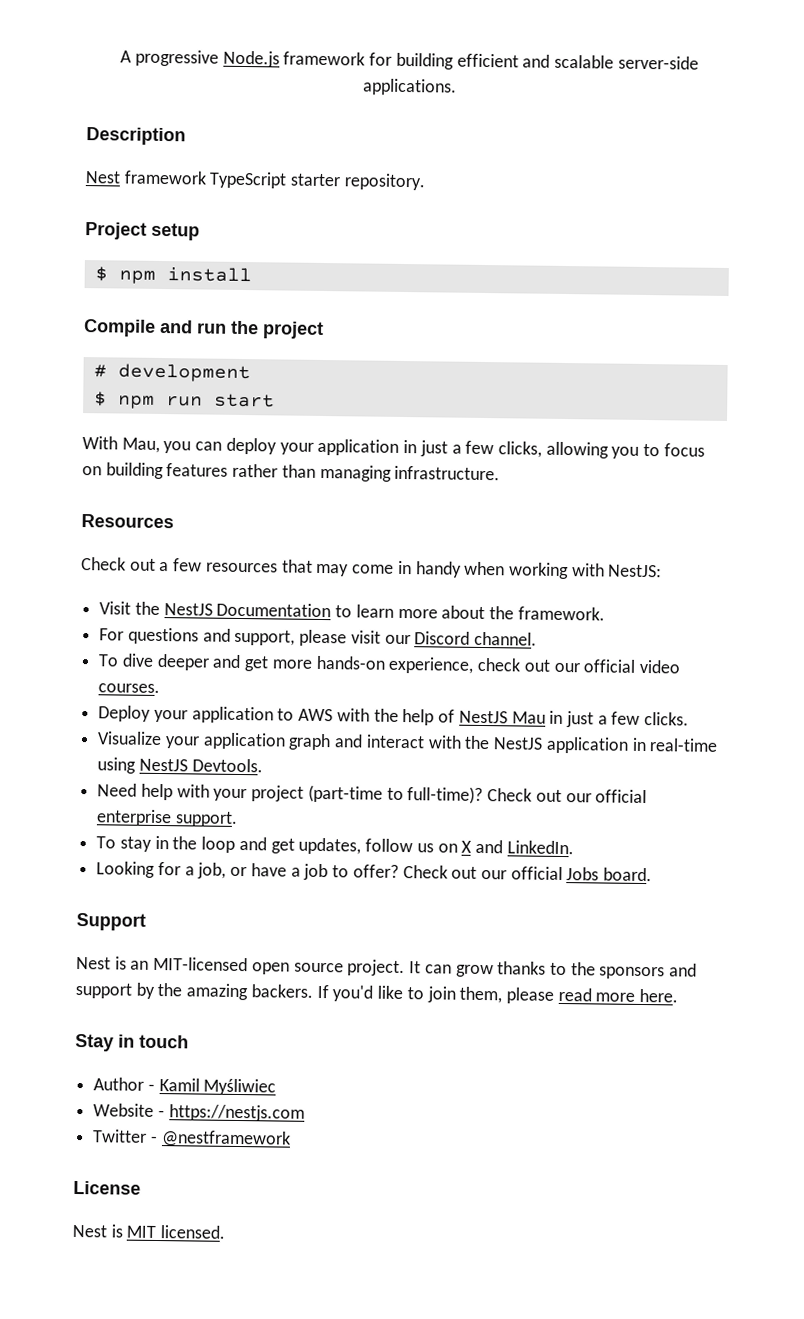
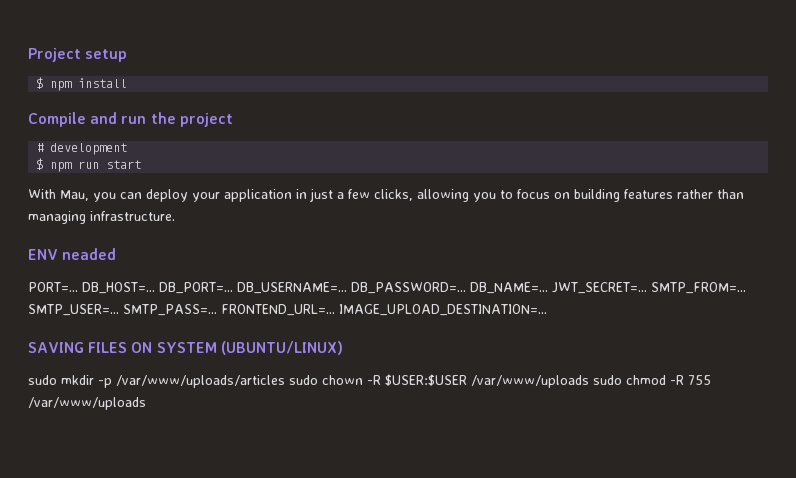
[120,49,699,70] [361,78,457,96] [86,127,186,146] [85,170,426,191] A progressive Node.js framework for building efficient and scalable server-side applications. // Description // Nest framework TypeScript starter repository. // -> (28, 55) none
[81,514,174,529] [81,557,663,580] [99,601,605,621] [99,627,538,647] [98,653,681,674] [98,683,161,694] [98,705,690,728] [97,731,719,754] [97,757,263,774] [97,783,648,805] [96,809,238,827] [96,835,574,855] [96,861,653,882] [76,912,146,931] [76,956,698,980] [75,982,679,1004] [75,1033,189,1052] [93,1077,277,1096] [93,1103,305,1122] [92,1129,291,1148] [73,1180,141,1195] [72,1224,226,1239] Resources // Check out a few resources that may come in handy when working with NestJS: // Visit the NestJS Documentation to learn more about the framework. // For questions and support, please visit our Discord channel. // To dive deeper and get more hands-on experience, check out our official video courses. // Deploy your application to AWS with the help of NestJS Mau in just a few clicks. // Visualize your application graph and interact with the NestJS application in real-time using NestJS Devtools. // Need help with your project (part-time to full-time)? Check out our official enterprise support. // To stay in the loop and get updates, follow us on X and LinkedIn. // Looking for a job, or have a job to offer? Check out our official Jobs board. // Support // Nest is an MIT-licensed open source project. It can grow thanks to the sponsors and support by the amazing backers. If you'd like to join them, please read more here. // Stay in touch // Author - Kamil Myśliwiec // Website - https://nestjs.com // Twitter - @nestframework // License // Nest is MIT licensed. -> [28,248,117,260] [28,282,746,294] [28,304,547,316] [28,341,343,355] [28,374,711,388] [28,397,146,410] ENV neaded // PORT=... DB_HOST=... DB_PORT=... DB_USERNAME=... DB_PASSWORD=... DB_NAME=... JWT_SECRET=... SMTP_FROM=... SMTP_USER=... SMTP_PASS=... FRONTEND_URL=... IMAGE_UPLOAD_DESTINATION=... // SAVING FILES ON SYSTEM (UBUNTU/LINUX) // sudo mkdir -p /var/www/uploads/articles sudo chown -R $USER:$USER /var/www/uploads sudo chmod -R 755 /var/www/uploads

